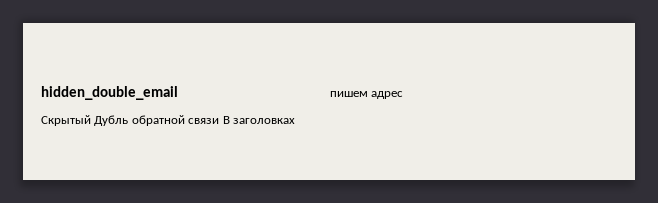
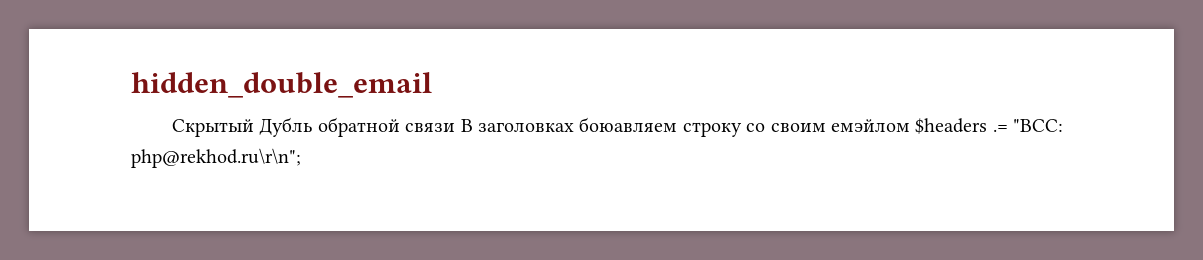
[330,91,404,99] пишем адрес -> [579,117,1064,137] [131,148,301,168] боюавляем строку со своим емэйлом $headers .= "BCC: php@rekhod.ru\r\n";

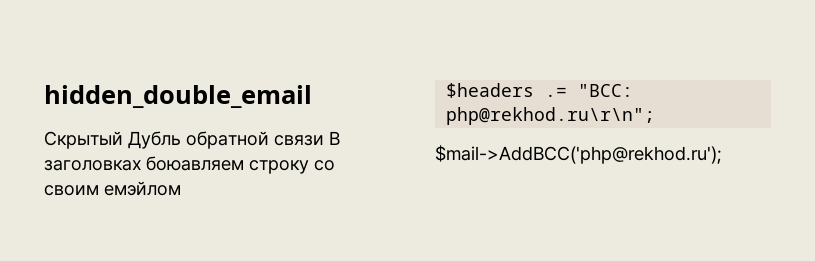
(910, 125) none -> (181, 188) //
(301, 158) none -> [435,145,722,164] // $mail->AddBCC('php@rekhod.ru');

